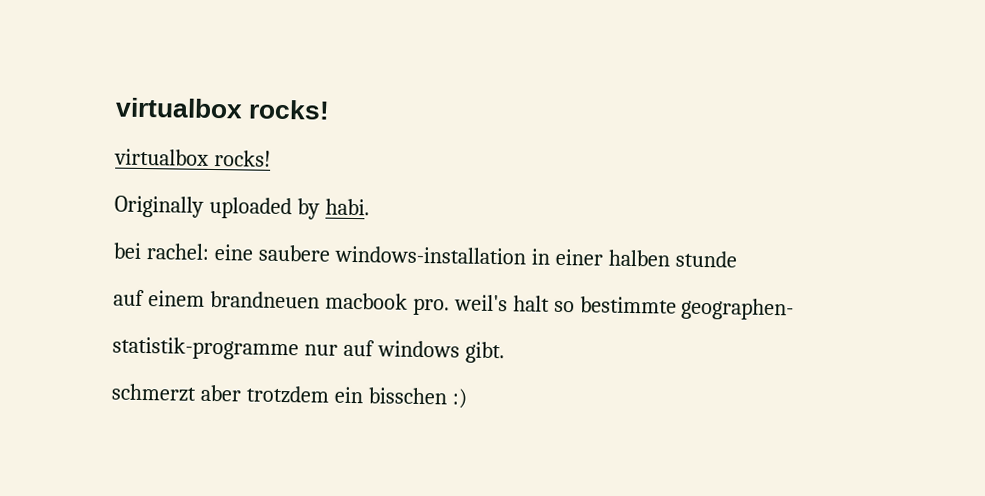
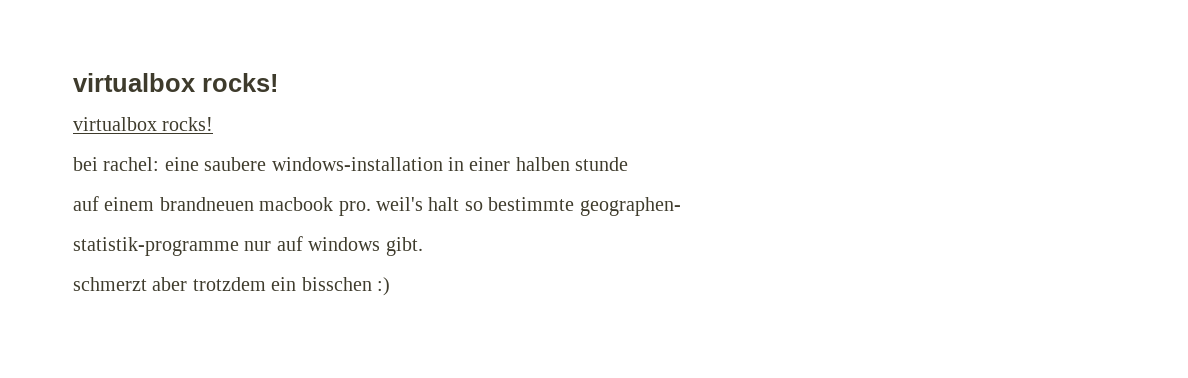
[114,195,370,220] // Originally uploaded by habi. -> (214, 124) none

